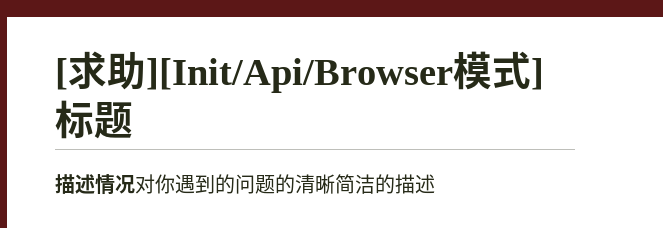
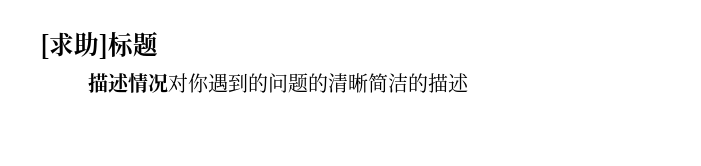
[146,51,531,93] ][Init/Api/Browser模式 -> (99, 44) none

